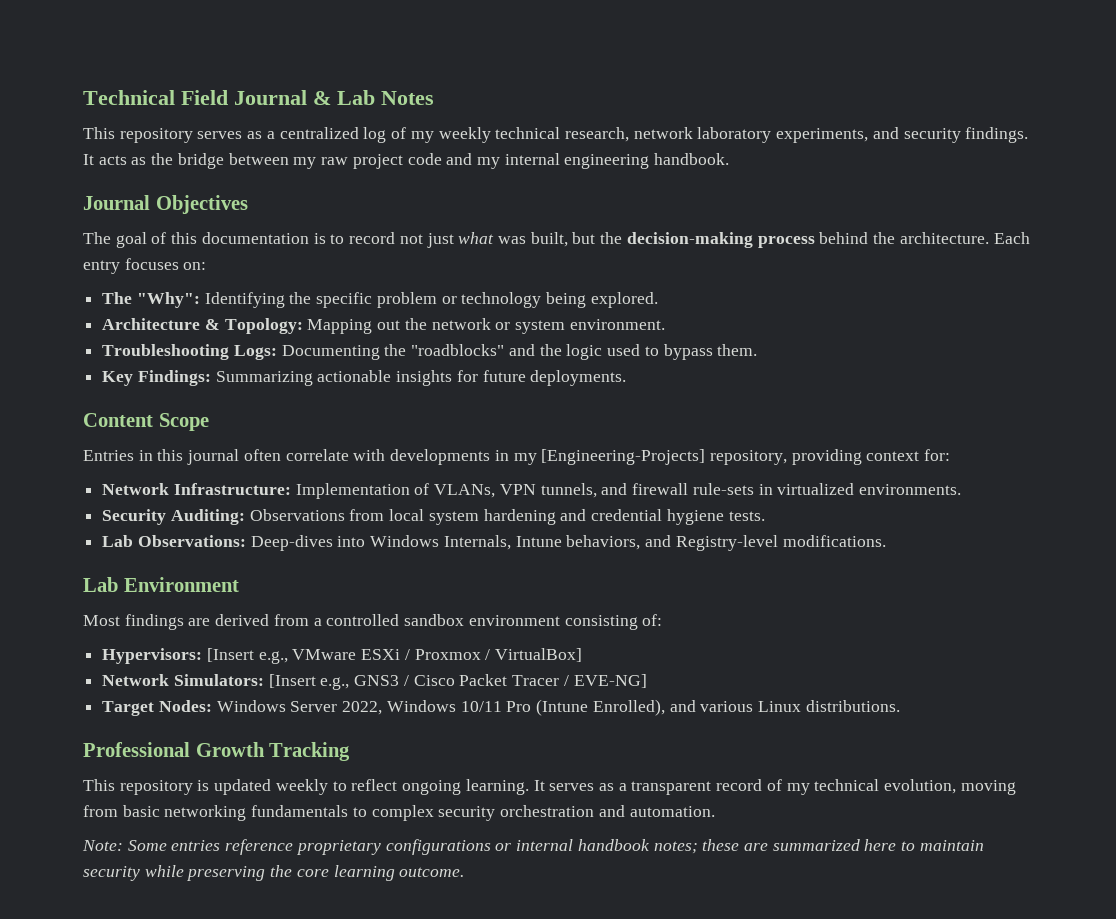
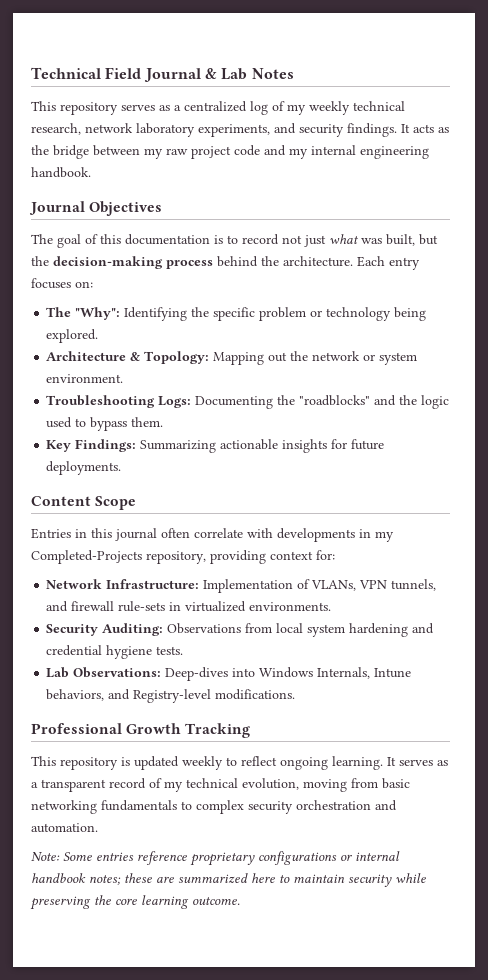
[541,449,706,465] [Engineering-Projects] -> [31,550,142,564] Completed-Projects
[83,577,239,592] [83,614,663,630] [102,648,583,664] [102,674,647,690] [102,699,900,716] // Lab Environment // Most findings are derived from a controlled sandbox environment consisting of: // Hypervisors: [Insert e.g., VMware ESXi / Proxmox / VirtualBox] // Network Simulators: [Insert e.g., GNS3 / Cisco Packet Tracer / EVE-NG] // Target Nodes: Windows Server 2022, Windows 10/11 Pro (Intune Enrolled), and various Linux distributions. -> (296, 694) none

